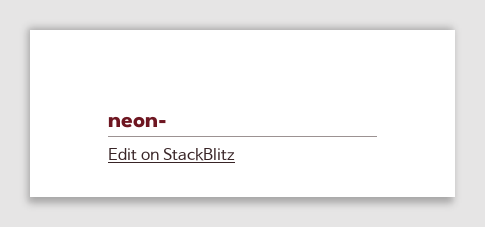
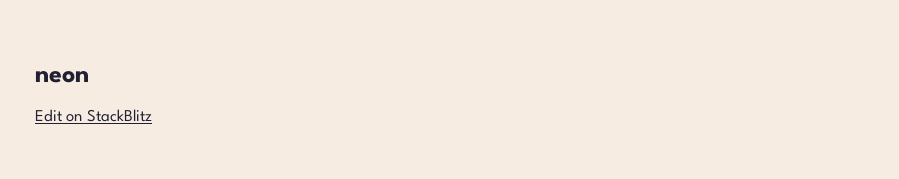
[108,116,167,128] neon- -> [35,71,89,83] neon

